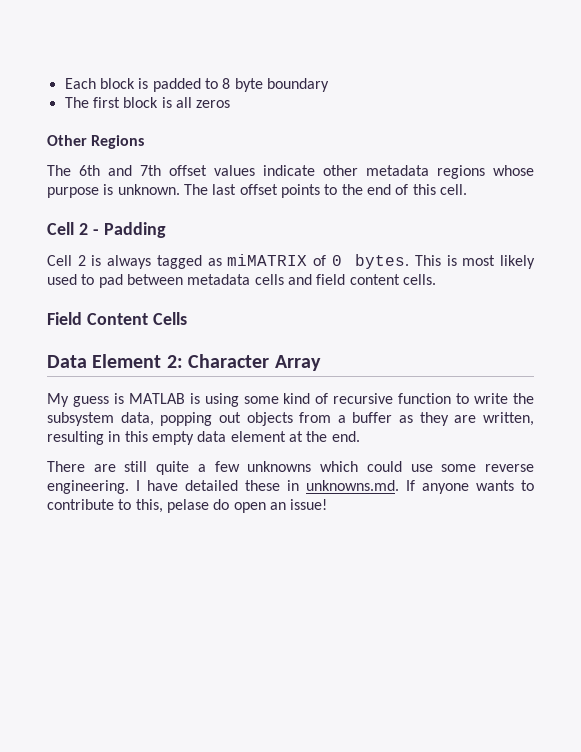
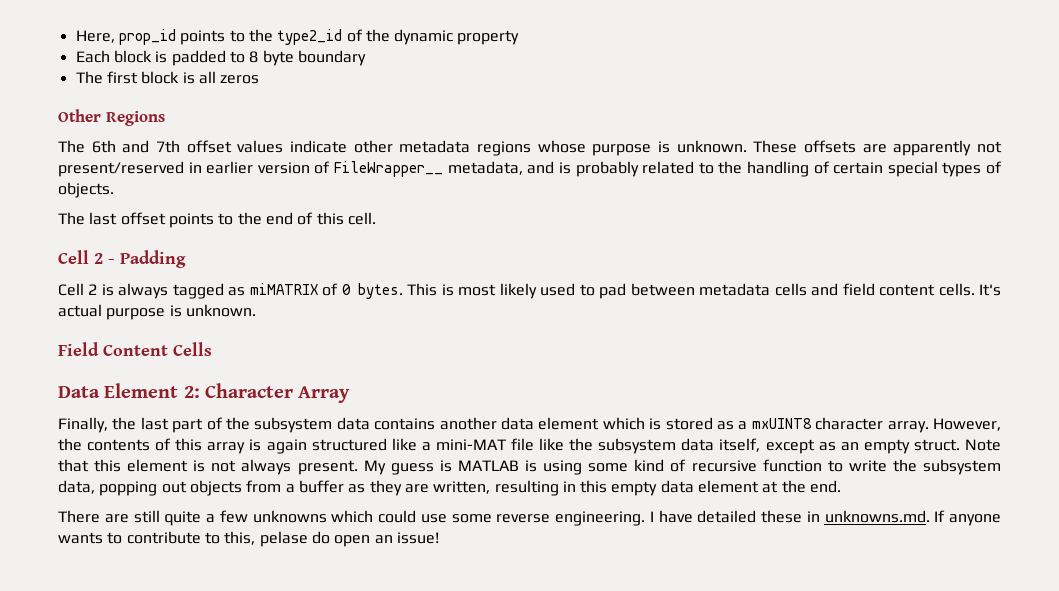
(64, 83) none -> [75,29,520,45] Here, prop_id points to the type2_id of the dynamic property //
(180, 189) none -> [753,140,1002,156] [58,161,1002,177] [58,182,114,198] These offsets are apparently not present/reserved in earlier version of FileWrapper__ metadata, and is probably related to the handling of certain special types of objects. //
(436, 279) none -> [978,284,1001,296] [58,304,256,320] It's actual purpose is unknown.
(321, 363) none -> [58,417,1001,433] [58,438,1002,454] [58,459,358,475] Finally, the last part of the subsystem data contains another data element which is stored as a mxUINT8 character array. However, the contents of this array is again structured like a mini-MAT file like the subsystem data itself, except as an empty struct. Note that this element is not always present.

